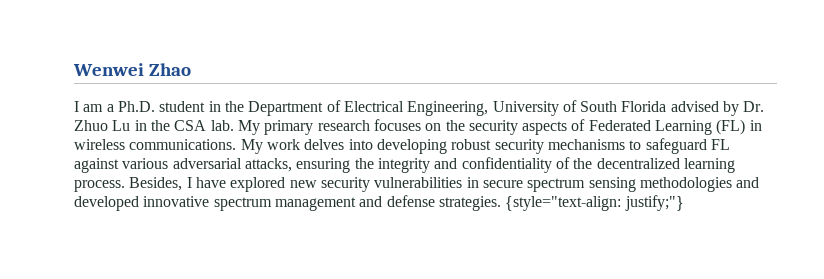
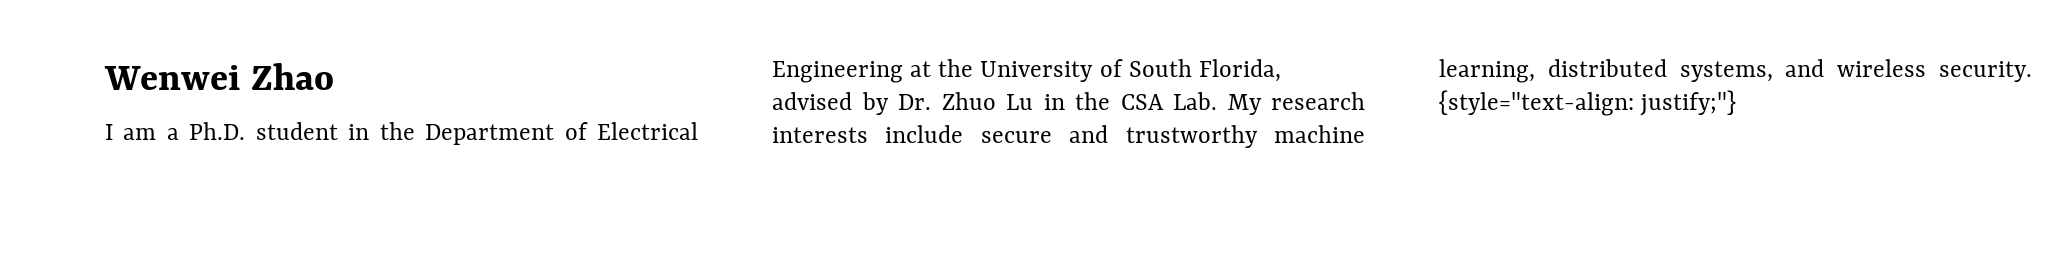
[407,101,489,116] Engineering, -> [772,59,974,83] Engineering at the
[621,101,667,112] Florida -> [1198,59,1281,82] Florida,
[210,119,762,135] [74,138,730,154] [74,157,735,173] [74,177,760,192] [74,195,501,211] lab. My primary research focuses on the security aspects of Federated Learning (FL) in wireless communications. My work delves into developing robust security mechanisms to safeguard FL against various adversarial attacks, ensuring the integrity and confidentiality of the decentralized learning process. Besides, I have explored new security vulnerabilities in secure spectrum sensing methodologies and developed innovative spectrum management and defense strategies. -> [1173,92,1365,115] [772,125,1365,148] [1439,59,2032,83] Lab. My research interests include secure and trustworthy machine learning, distributed systems, and wireless security.

